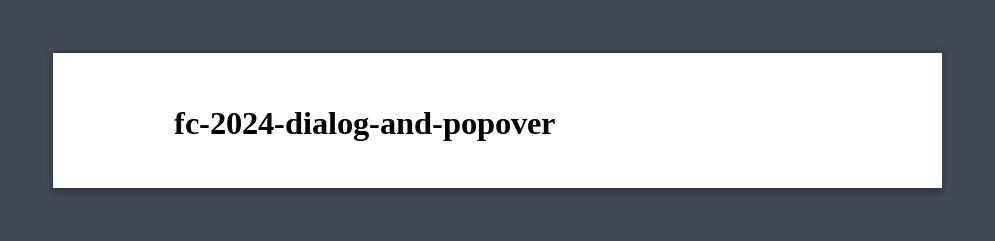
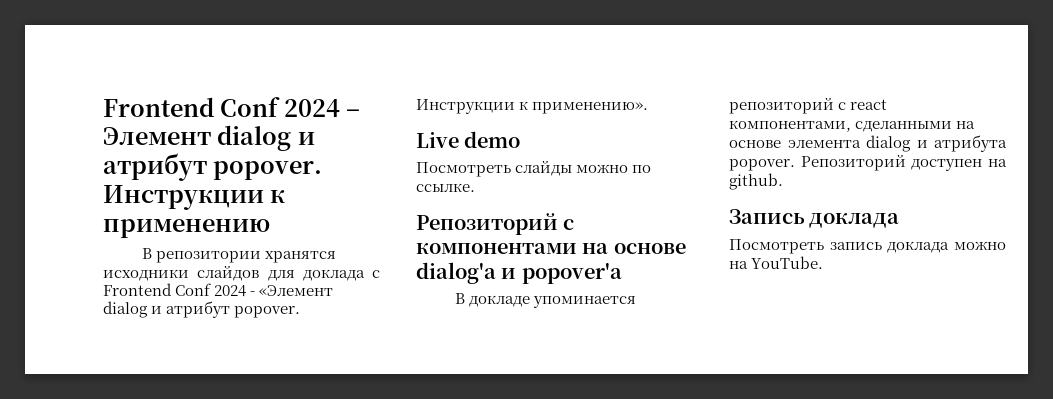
[174,112,555,141] fc-2024-dialog-and-popover -> [103,97,361,117] [103,125,315,151] [103,153,323,181] [103,185,286,210] [103,219,270,238] [141,248,336,263] [103,265,380,281] [103,283,334,297] [103,301,301,318] [416,99,649,114] [416,131,521,148] [416,160,652,177] [416,183,475,192] [416,213,575,235] [416,243,686,254] [416,262,622,284] [454,293,636,308] [729,97,888,114] [729,120,976,132] [729,135,1007,152] [729,154,1007,171] [729,173,783,190] [729,209,900,228] [729,239,1006,254] [729,256,824,269] Frontend Conf 2024 – Элемент dialog и атрибут popover. Инструкции к применению // В репозитории хранятся исходники слайдов для доклада с Frontend Conf 2024 - «Элемент dialog и атрибут popover. Инструкции к применению». // Live demo // Посмотреть слайды можно по ссылке. // Репозиторий с компонентами на основе dialog'а и popover'а // В докладе упоминается репозиторий с react компонентами, сделанными на основе элемента dialog и атрибута popover. Репозиторий доступен на github. // Запись доклада // Посмотреть запись доклада можно на YouTube.

